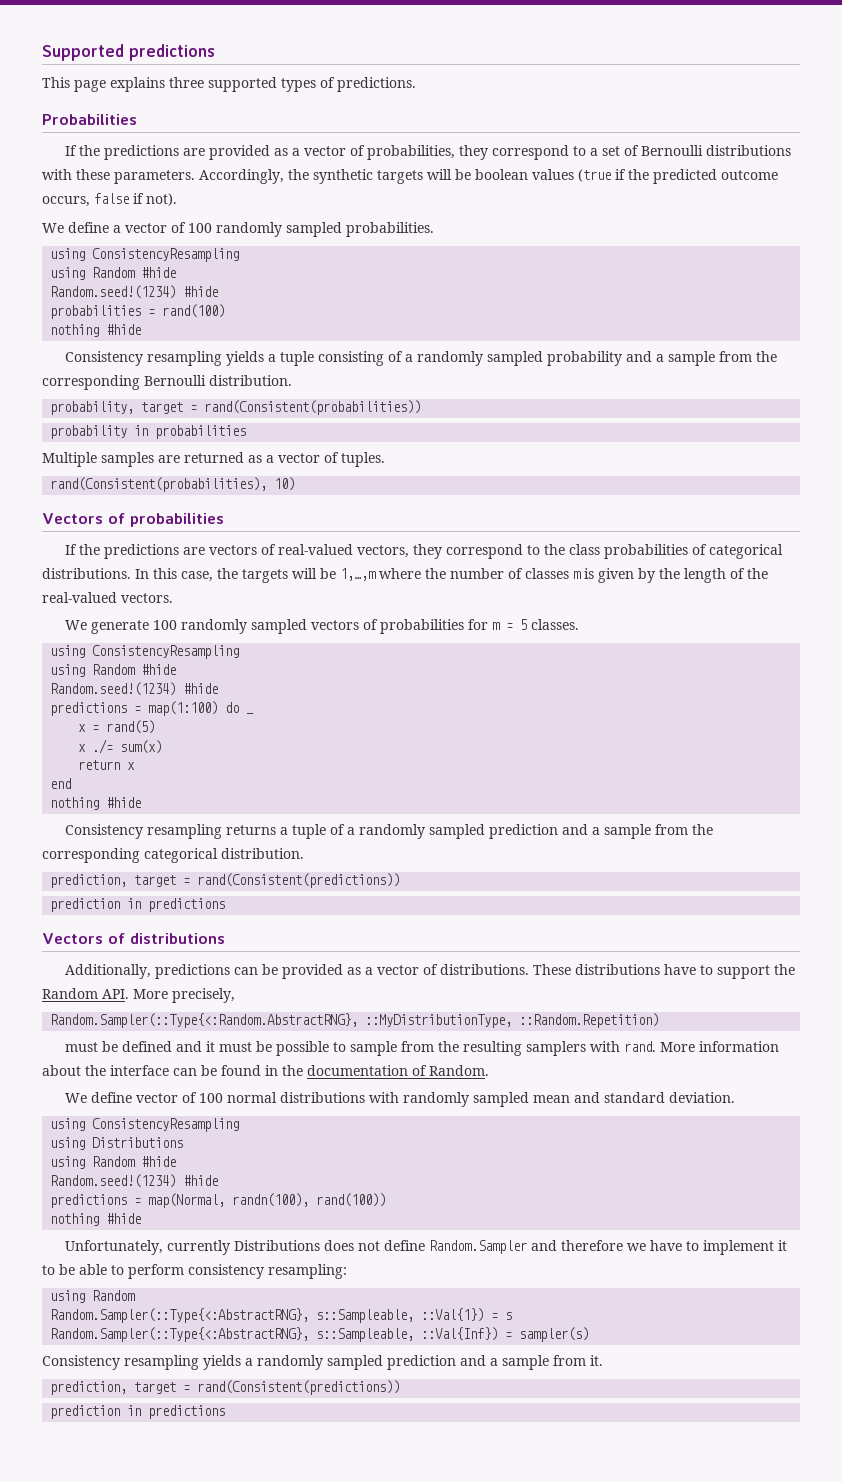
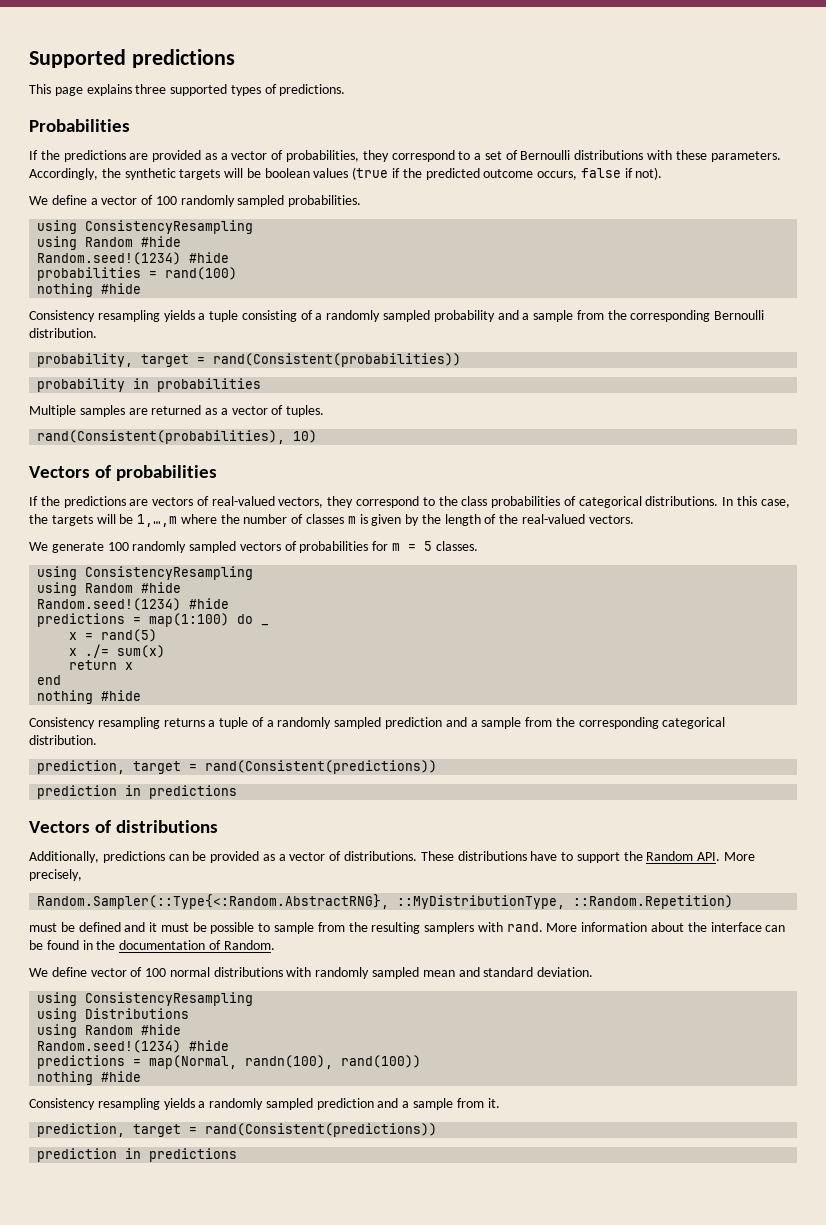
[65,1240,788,1255] [42,1264,347,1279] [50,1290,136,1303] [50,1308,513,1323] [50,1327,590,1342] // Unfortunately, currently Distributions does not define Random.Sampler and therefore we have to implement it to be able to perform consistency resampling: // using Random // Random.Sampler(::Type{<:AbstractRNG}, s::Sampleable, ::Val{1}) = s // Random.Sampler(::Type{<:AbstractRNG}, s::Sampleable, ::Val{Inf}) = sampler(s) -> (142, 1076) none

